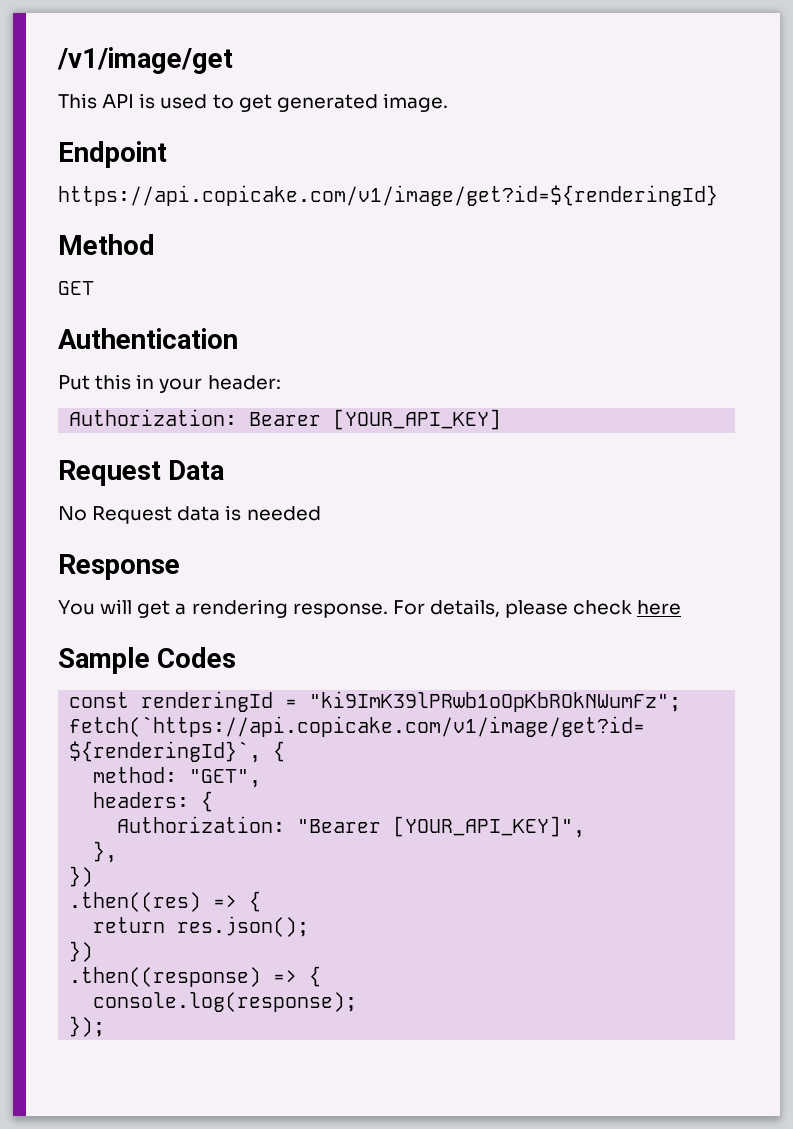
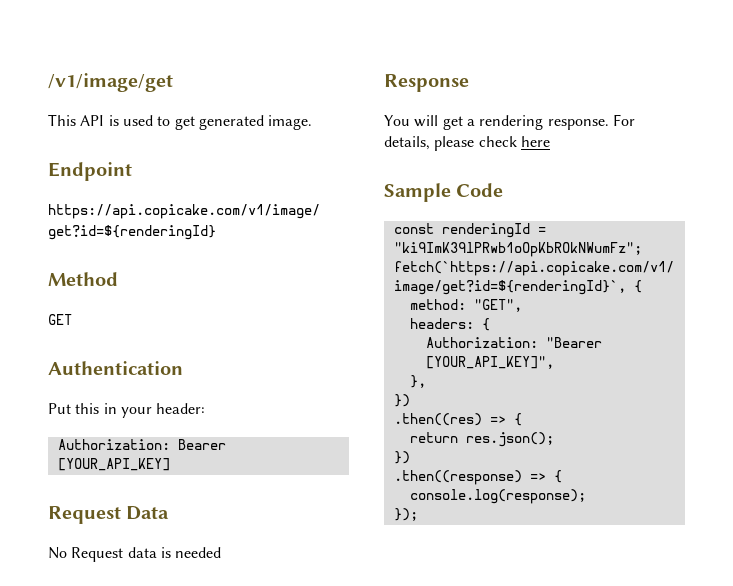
[157,647,237,668] Codes -> [456,183,504,197] Code

